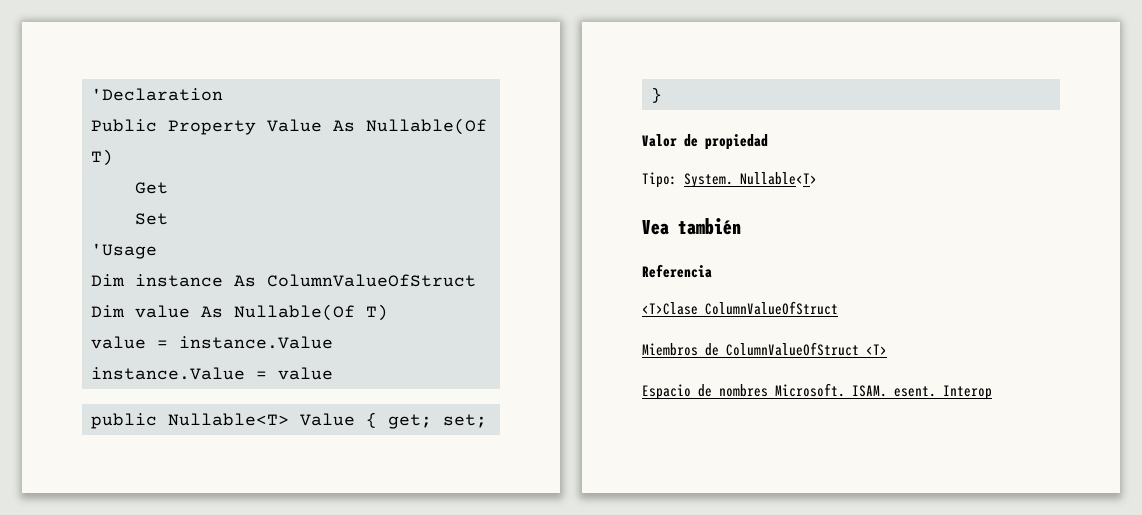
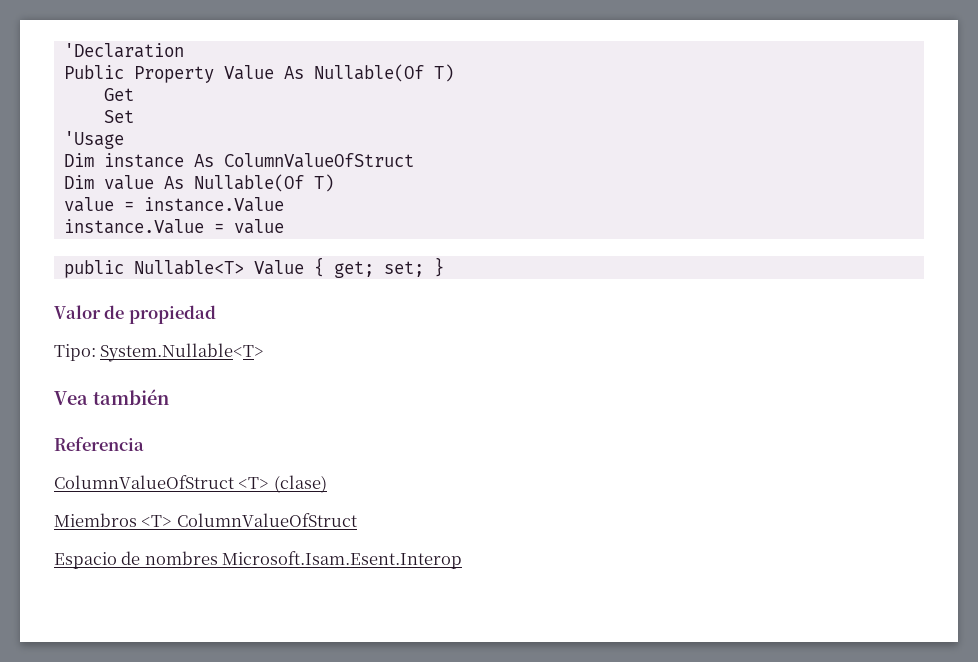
[684,172,817,188] System. Nullable<T> -> [100,343,265,362] System.Nullable<T>
[642,301,838,315] <T>Clase ColumnValueOfStruct -> [54,475,327,493] ColumnValueOfStruct <T> (clase)
[705,342,887,356] de ColumnValueOfStruct <T> -> [141,513,357,527] <T> ColumnValueOfStruct
[775,383,992,400] Microsoft. ISAM. esent. Interop -> [222,551,463,569] Microsoft.Isam.Esent.Interop

